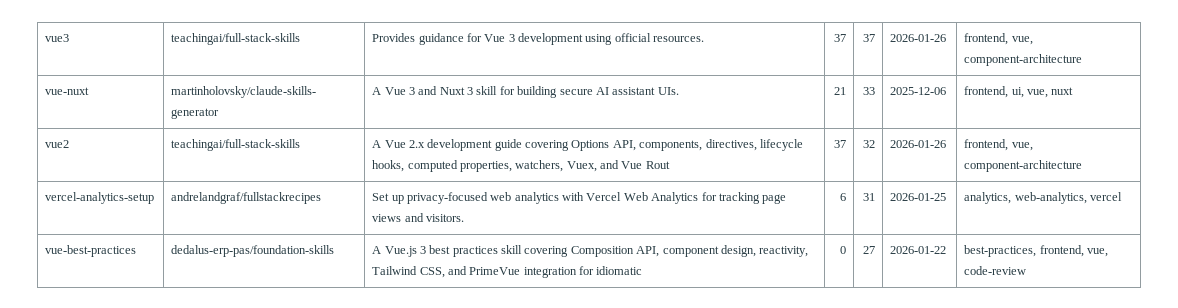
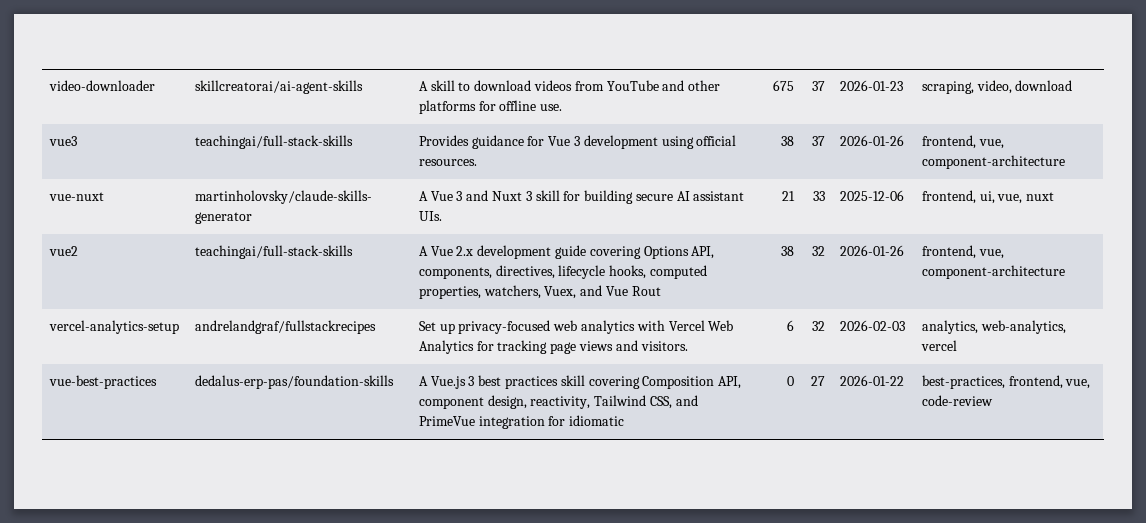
(45, 38) none -> [48,80,155,91] [194,80,363,94] [418,80,721,91] [418,100,563,114] [773,80,795,91] [812,81,826,91] [839,80,903,91] [921,80,1073,94] video-downloader | skillcreatorai/ai-agent-skills | A skill to download videos from YouTube and other platforms for offline use. | 675 | 37 | 2026-01-23 | scraping, video, download //
[833,34,846,42] 37 -> [781,136,795,146] 38
[833,140,846,148] 37 -> [781,246,795,256] 38
[862,193,875,201] [890,193,947,201] 31 | 2026-01-25 -> [812,321,826,331] [839,320,905,331] 32 | 2026-02-03

